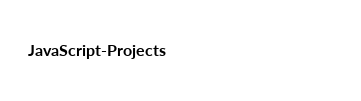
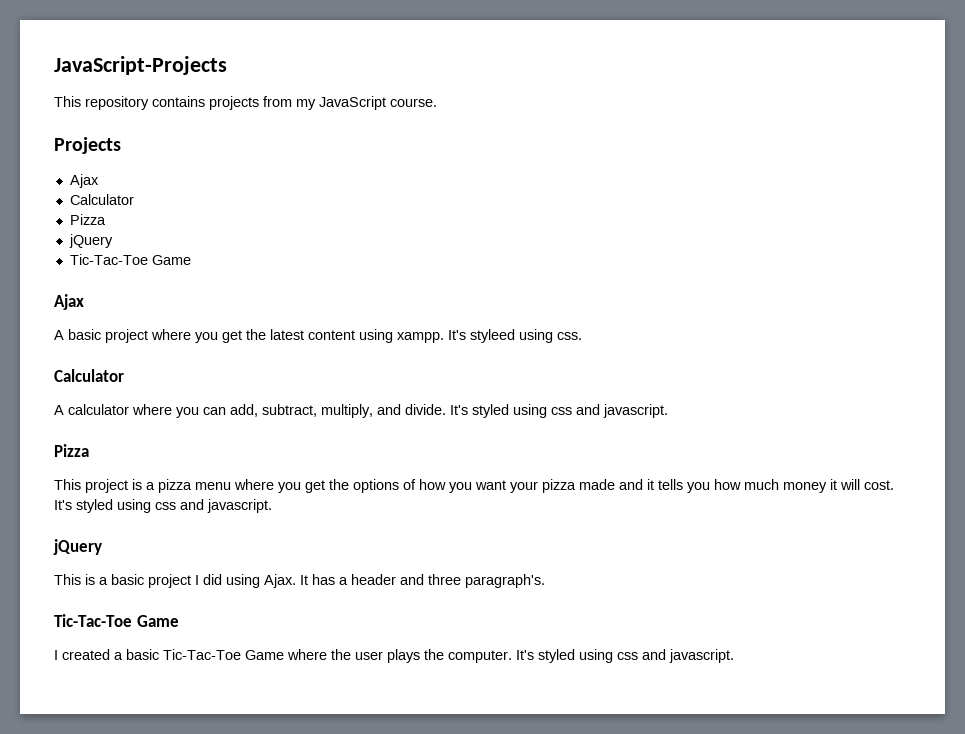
(166, 52) none -> [54,96,437,110] [54,137,121,154] [69,174,99,188] [69,194,134,205] [69,214,106,225] [68,234,113,248] [69,254,191,265] [54,294,84,310] [54,329,582,343] [54,369,124,382] [54,404,668,418] [54,444,89,457] [54,479,894,493] [54,499,272,513] [53,539,102,555] [54,574,545,588] [54,614,179,627] [54,649,734,663] // This repository contains projects from my JavaScript course. // Projects // Ajax // Calculator // Pizza // jQuery // Tic-Tac-Toe Game // Ajax // A basic project where you get the latest content using xampp. It's styleed using css. // Calculator // A calculator where you can add, subtract, multiply, and divide. It's styled using css and javascript. // Pizza // This project is a pizza menu where you get the options of how you want your pizza made and it tells you how much money it will cost. It's styled using css and javascript. // jQuery // This is a basic project I did using Ajax. It has a header and three paragraph's. // Tic-Tac-Toe Game // I created a basic Tic-Tac-Toe Game where the user plays the computer. It's styled using css and javascript.

